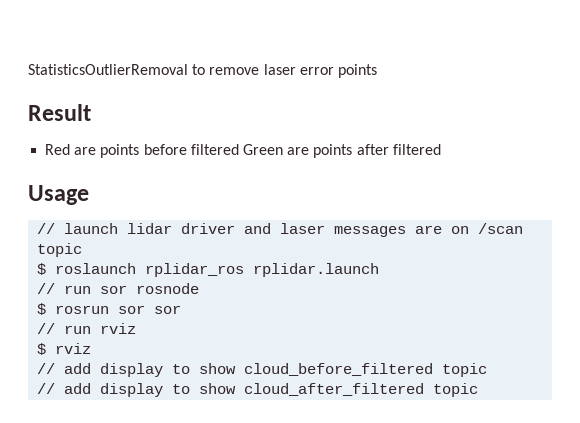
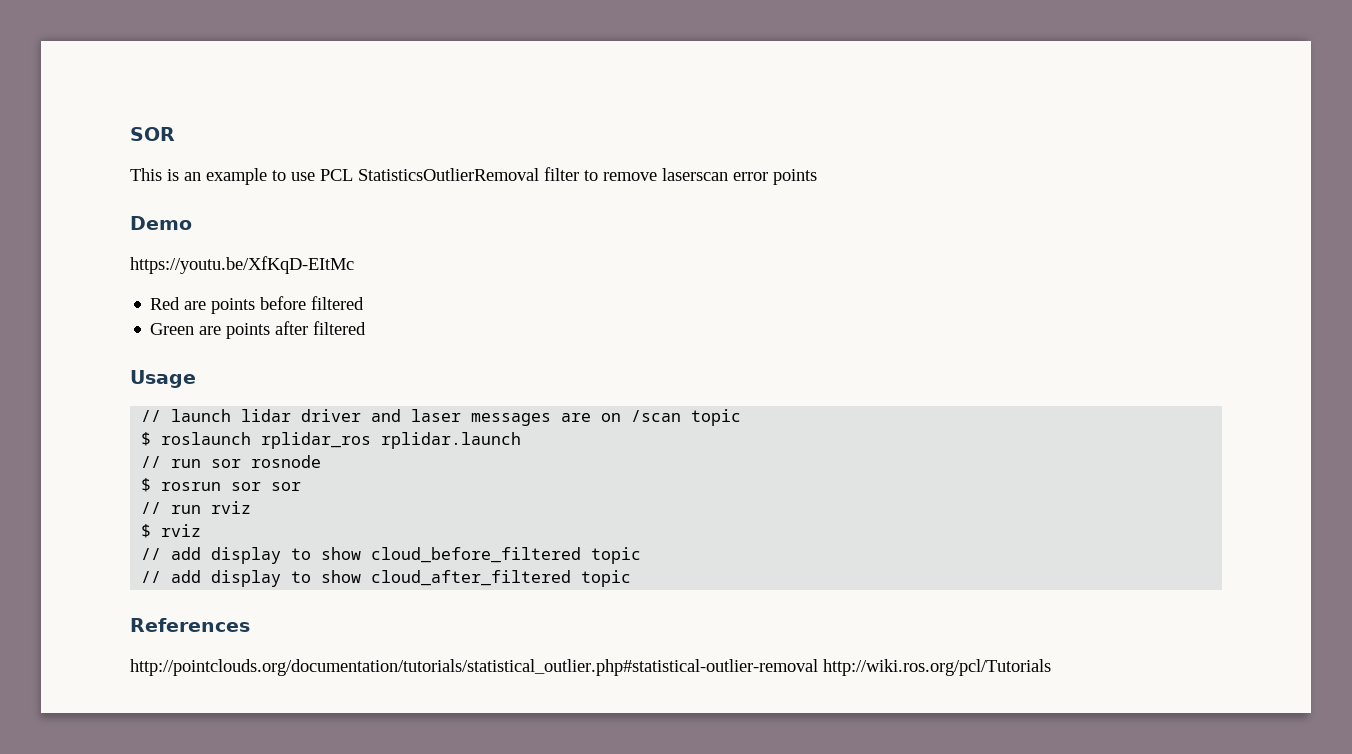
[28,64,188,75] StatisticsOutlierRemoval -> [130,127,175,141] [130,167,579,185] SOR // This is an example to use PCL StatisticsOutlierRemoval filter
[263,64,296,75] laser -> [662,168,728,181] laserscan
[28,104,91,121] Result -> [130,216,192,230] [130,256,354,274] Demo // https://youtu.be/XfKqD-EItMc
(239, 149) none -> (365, 303) //
(479, 390) none -> [130,618,250,632] [130,659,1051,676] // References // http://pointclouds.org/documentation/tutorials/statistical_outlier.php#statistical-outlier-removal http://wiki.ros.org/pcl/Tutorials

